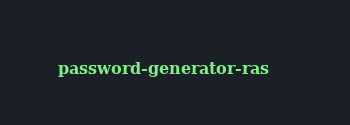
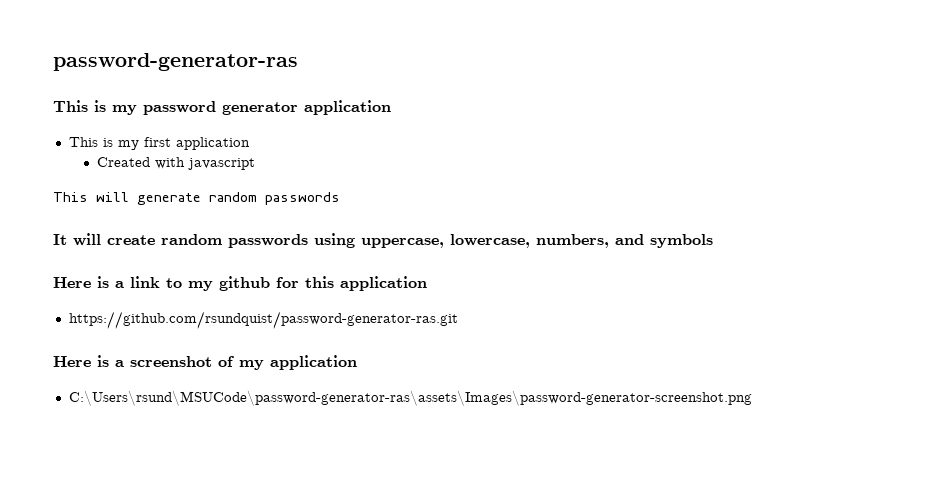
(269, 69) none -> [53,100,391,115] [68,137,250,150] [97,157,256,170] [53,192,340,205] [53,233,713,248] [53,276,427,291] [68,311,458,329] [53,355,357,370] [68,390,752,406] // This is my password generator application // This is my first application // Created with javascript // This will generate random passwords // It will create random passwords using uppercase, lowercase, numbers, and symbols // Here is a link to my github for this application // https://github.com/rsundquist/password-generator-ras.git // Here is a screenshot of my application // C:\Users\rsund\MSUCode\password-generator-ras\assets\Images\password-generator-screenshot.png

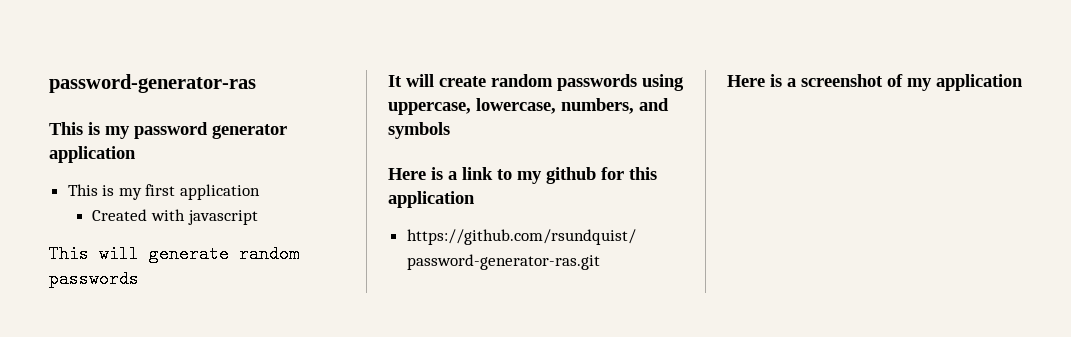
[68,390,752,406] // C:\Users\rsund\MSUCode\password-generator-ras\assets\Images\password-generator-screenshot.png -> (1023, 82) none

